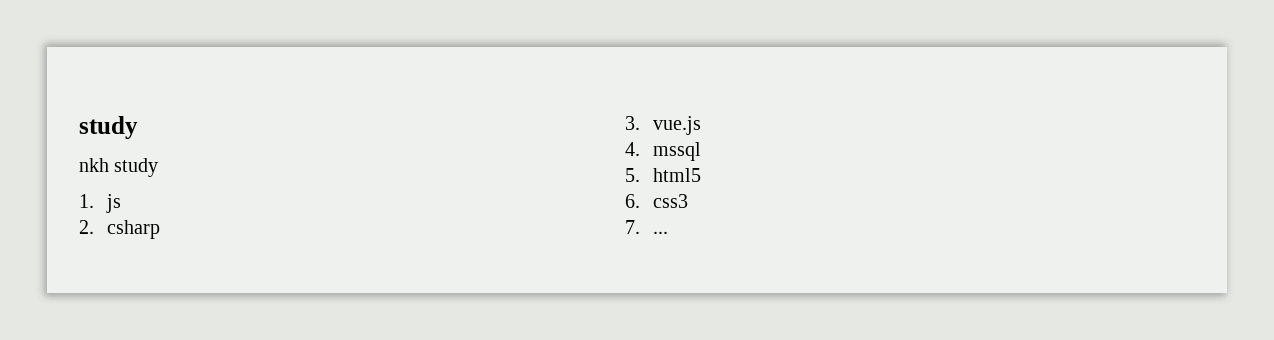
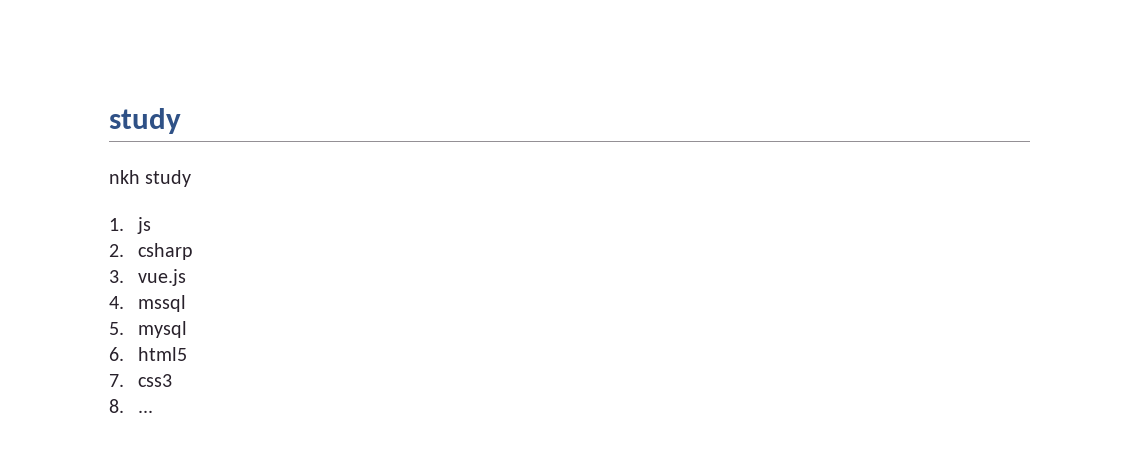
(640, 175) none -> [137,321,187,338] [109,347,124,361] mysql // 6.
[625,194,640,208] 6. -> [109,374,124,387] 7.
[625,220,640,234] 7. -> [109,399,124,413] 8.

